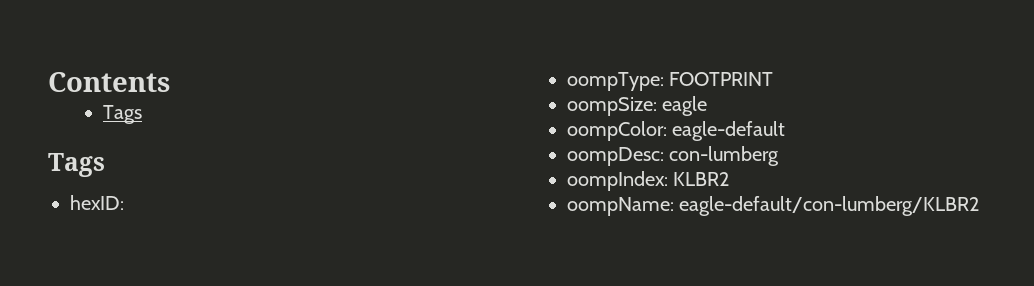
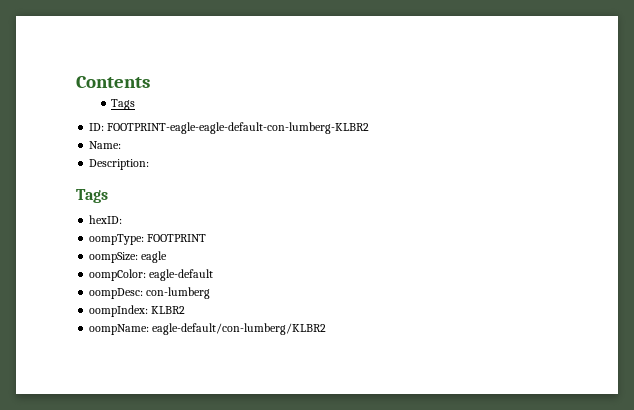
(142, 114) none -> [89,122,370,134] [89,141,122,149] [89,159,150,170] // ID: FOOTPRINT-eagle-eagle-default-con-lumberg-KLBR2 // Name: // Description:

